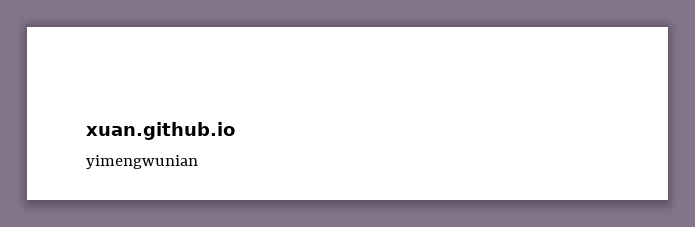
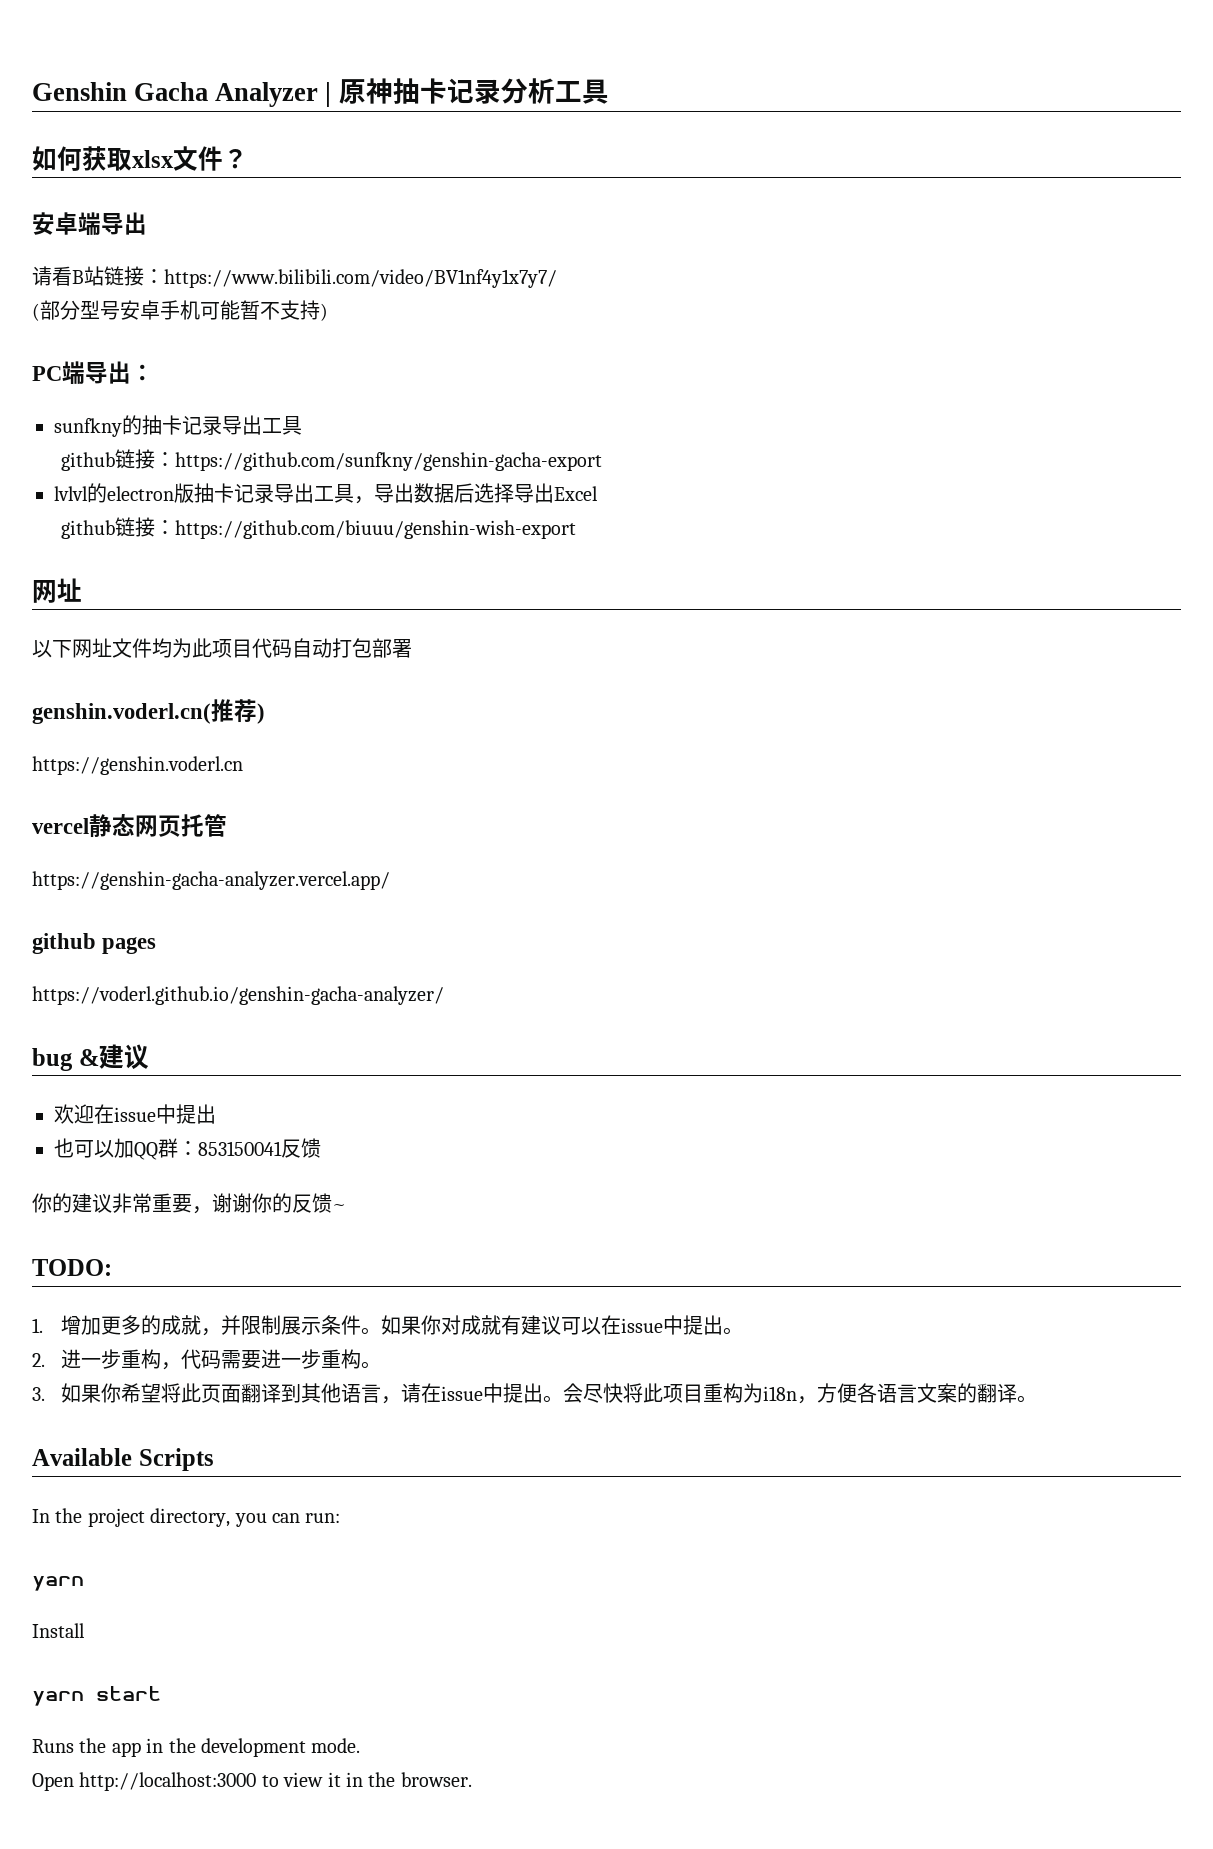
[86,122,235,140] [86,155,198,169] xuan.github.io // yimengwunian -> [32,78,609,107] [32,146,248,171] [32,212,147,235] [32,266,557,288] [32,300,328,321] [32,361,154,384] [54,415,302,437] [61,449,603,471] [54,483,598,504] [61,517,577,539] [32,578,82,603] [32,638,412,658] [32,699,265,724] [32,756,243,775] [32,814,227,838] [32,871,390,890] [32,933,157,954] [32,986,444,1005] [32,1044,149,1071] [54,1104,216,1124] [54,1138,321,1160] [32,1193,346,1214] [32,1259,112,1276] [32,1315,744,1336] [32,1349,382,1370] [32,1383,1038,1404] [32,1448,214,1471] [32,1508,341,1527] [32,1576,84,1591] [32,1623,85,1638] [32,1686,161,1706] [32,1738,361,1757] [32,1772,472,1791] Genshin Gacha Analyzer | 原神抽卡记录分析工具 // 如何获取xlsx文件？ // 安卓端导出 // 请看B站链接：https://www.bilibili.com/video/BV1nf4y1x7y7/ // (部分型号安卓手机可能暂不支持) // PC端导出： // sunfkny的抽卡记录导出工具 // github链接：https://github.com/sunfkny/genshin-gacha-export // lvlvl的electron版抽卡记录导出工具，导出数据后选择导出Excel // github链接：https://github.com/biuuu/genshin-wish-export // 网址 // 以下网址文件均为此项目代码自动打包部署 // genshin.voderl.cn(推荐) // https://genshin.voderl.cn // vercel静态网页托管 // https://genshin-gacha-analyzer.vercel.app/ // github pages // https://voderl.github.io/genshin-gacha-analyzer/ // bug &建议 // 欢迎在issue中提出 // 也可以加QQ群：853150041反馈 // 你的建议非常重要，谢谢你的反馈~ // TODO: // 1.增加更多的成就，并限制展示条件。如果你对成就有建议可以在issue中提出。 // 2.进一步重构，代码需要进一步重构。 // 3.如果你希望将此页面翻译到其他语言，请在issue中提出。会尽快将此项目重构为i18n，方便各语言文案的翻译。 // Available Scripts // In the project directory, you can run: // yarn // Install // yarn start // Runs the app in the development mode. // Open http://localhost:3000 to view it in the browser.

